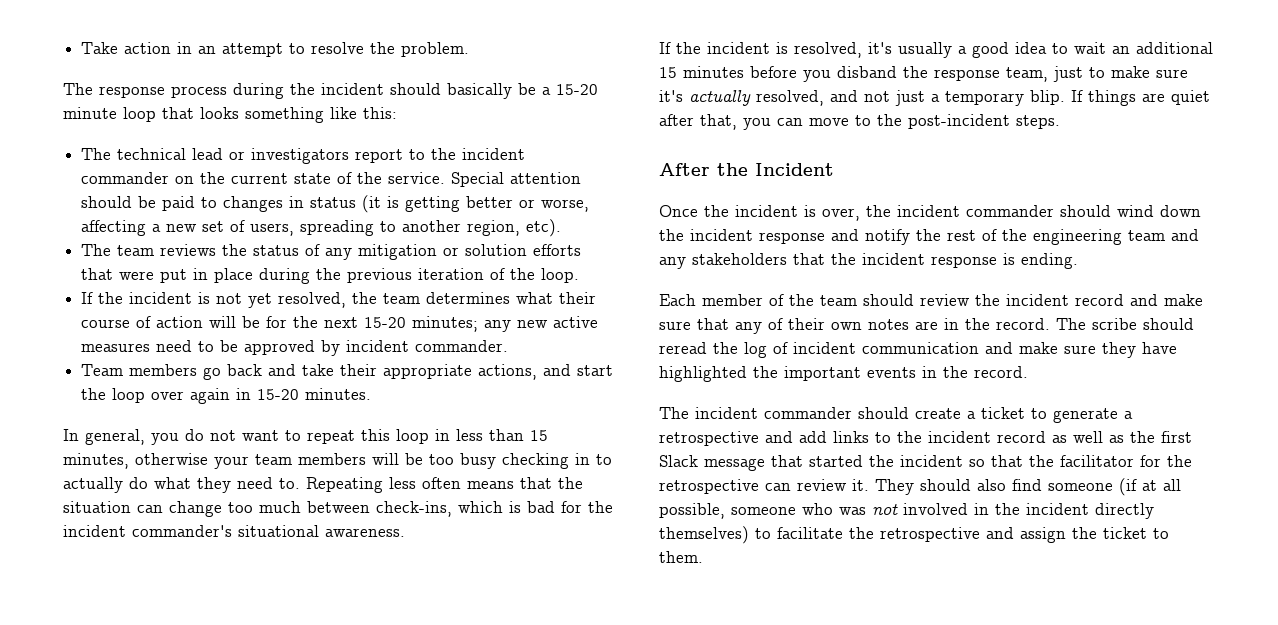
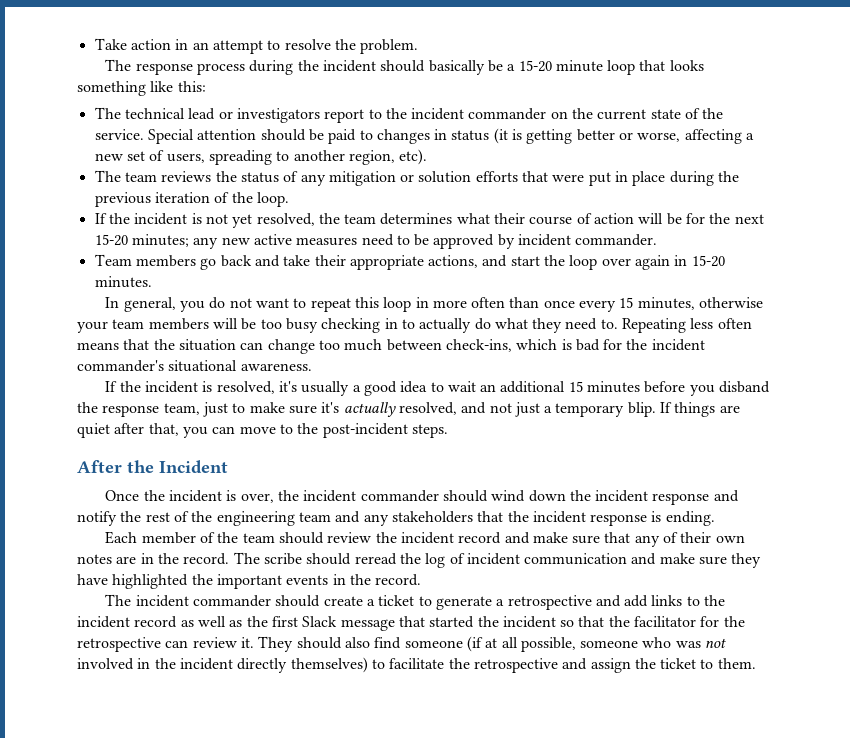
[456,429,524,441] less than -> [432,297,617,312] more often than once every

